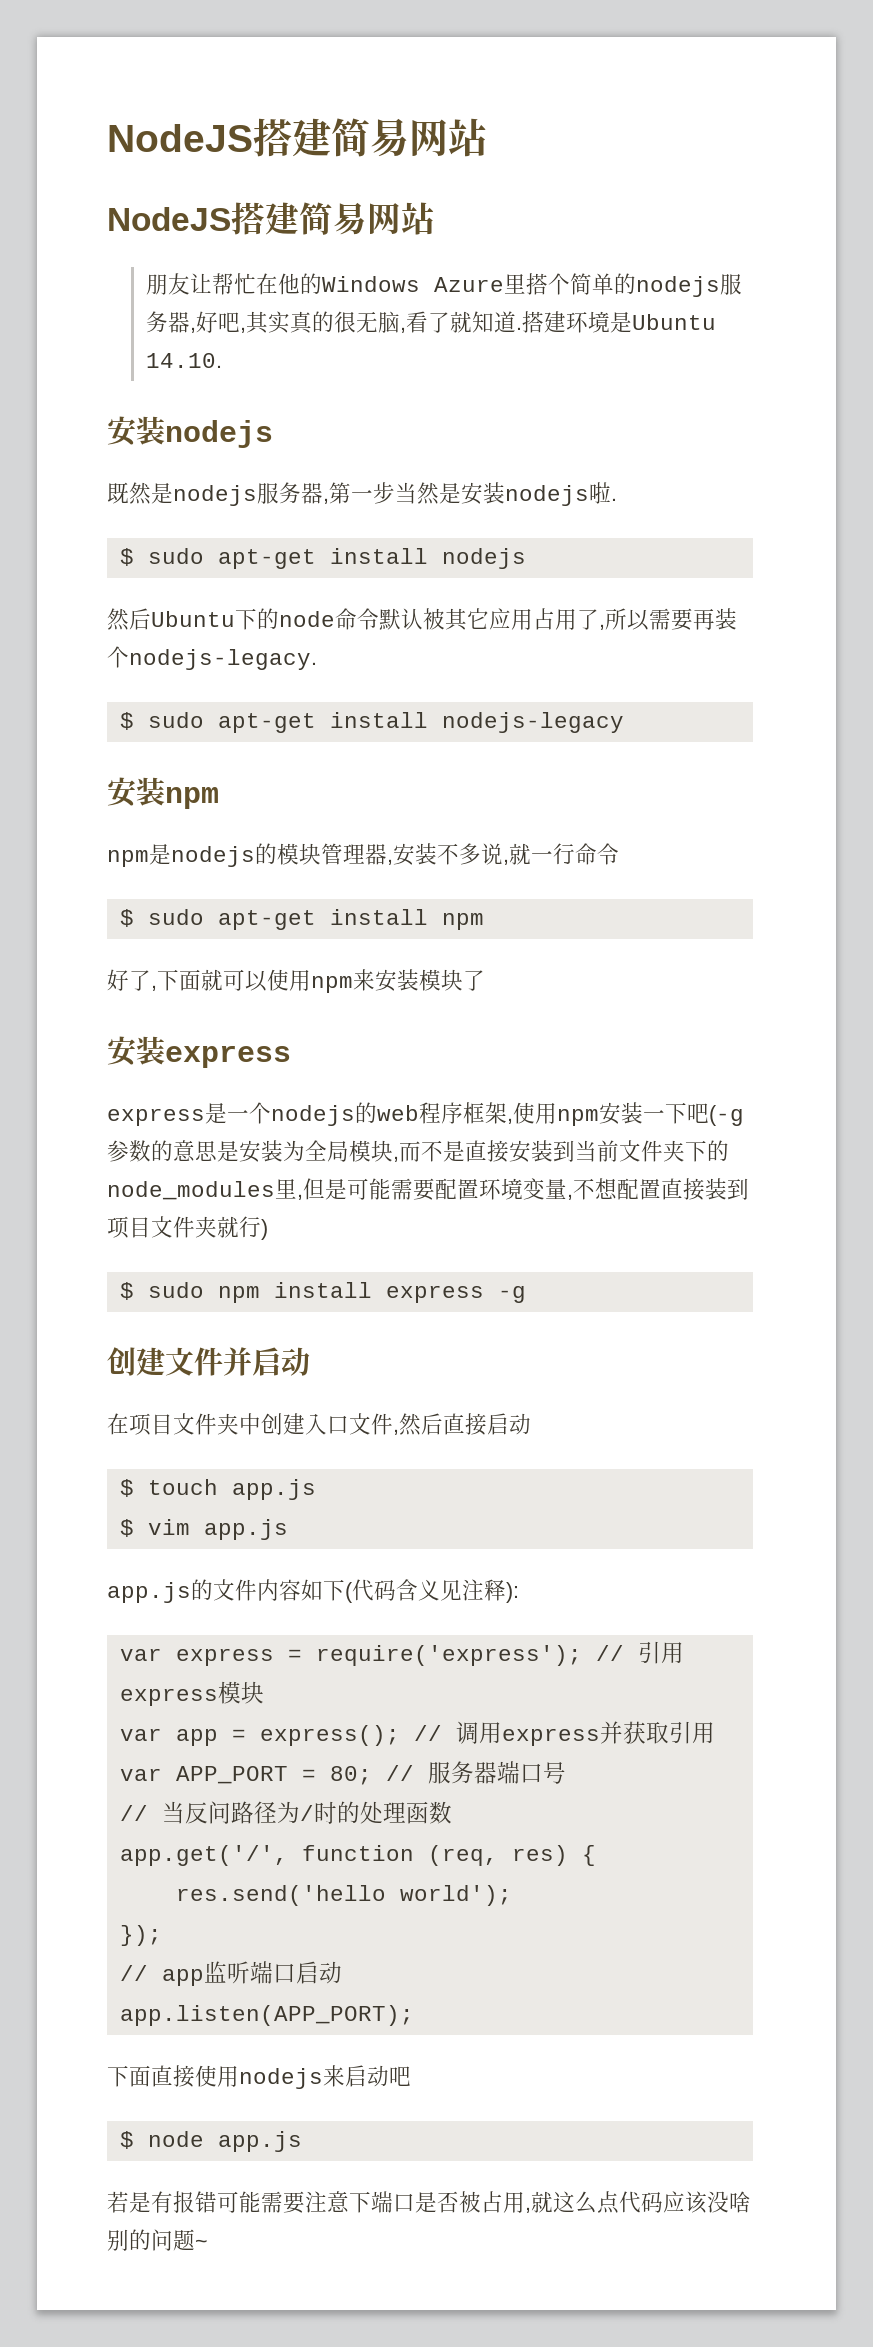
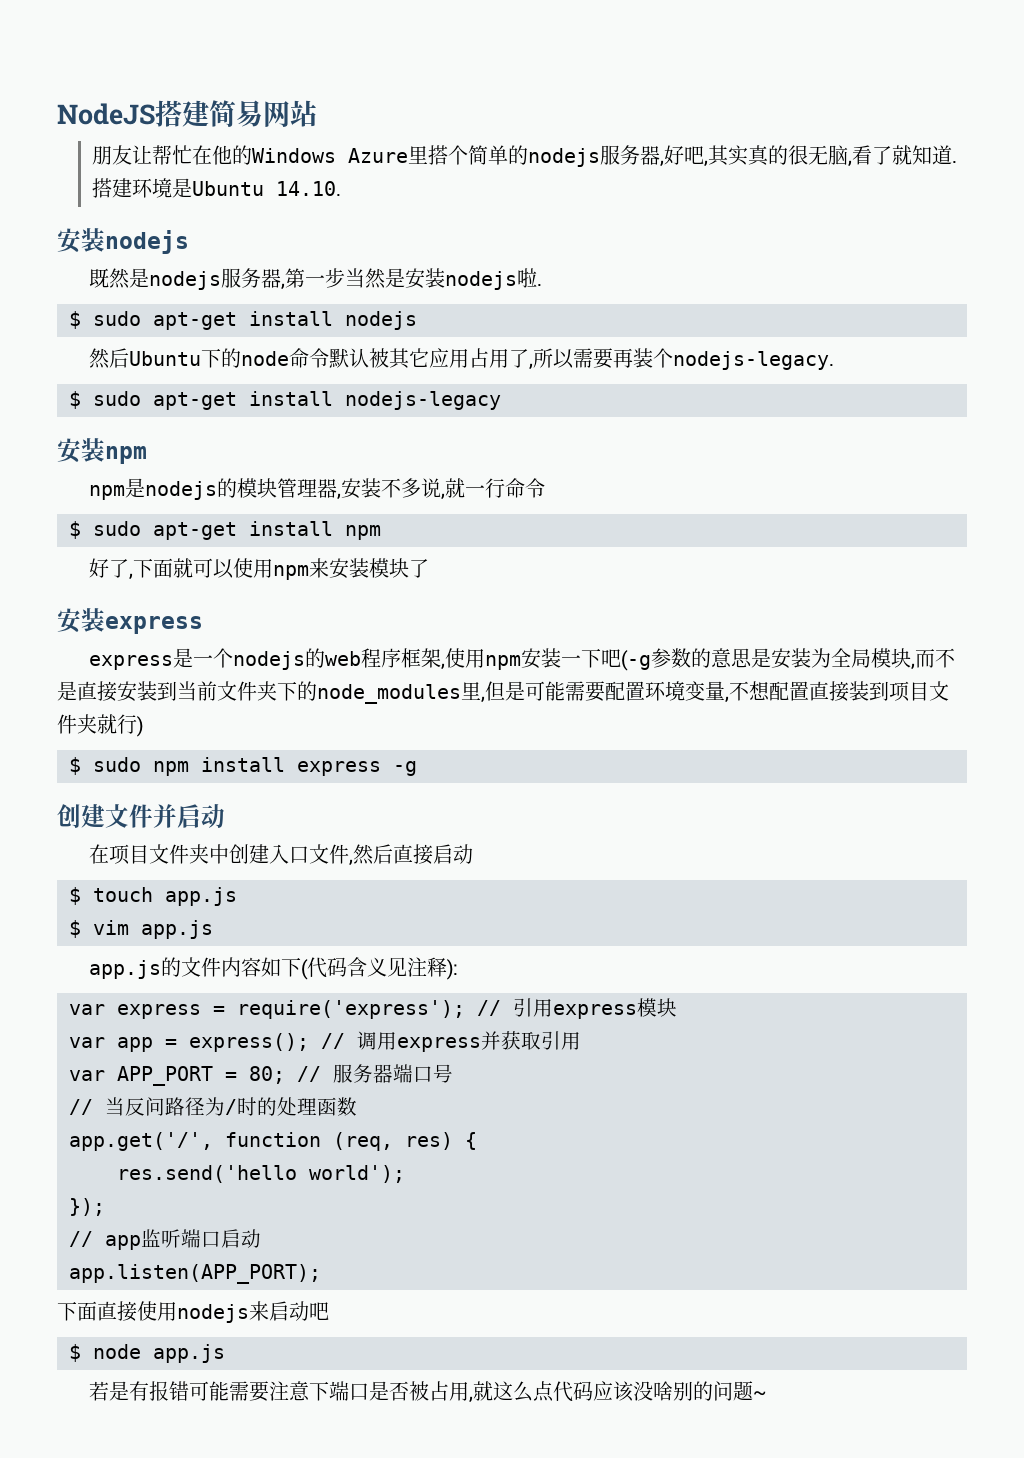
[107,118,487,157] [107,202,435,235] NodeJS搭建简易网站 // NodeJS搭建简易网站 -> [57,100,317,127] NodeJS搭建简易网站

